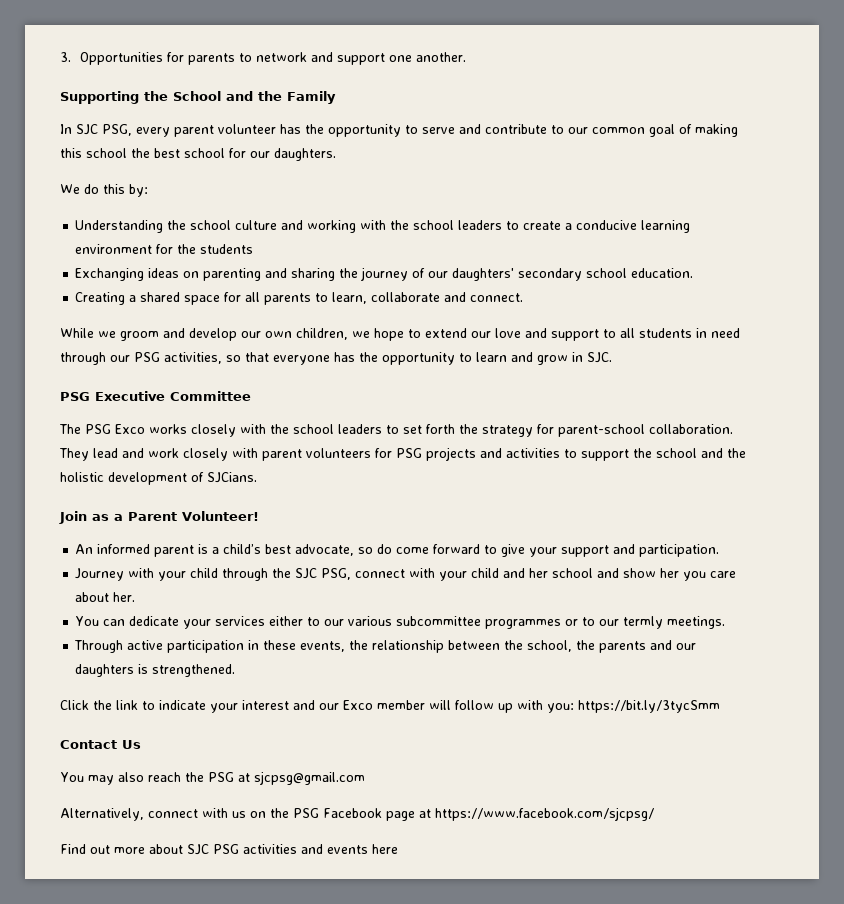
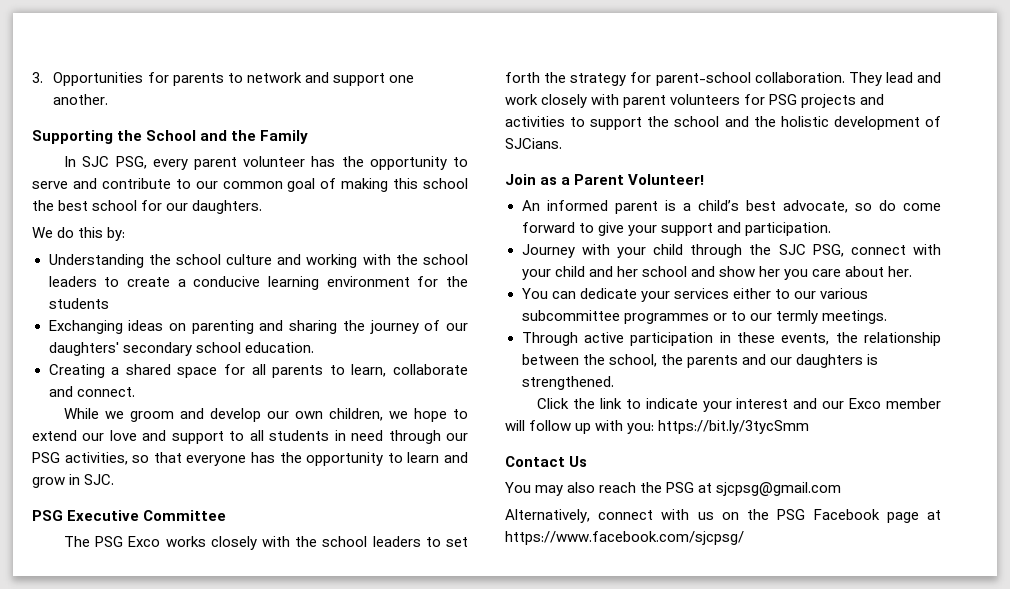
[60,844,398,855] // Find out more about SJC PSG activities and events here -> (744, 538) none

